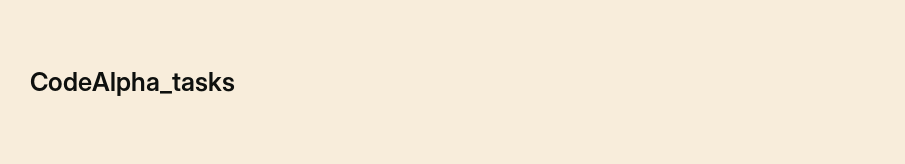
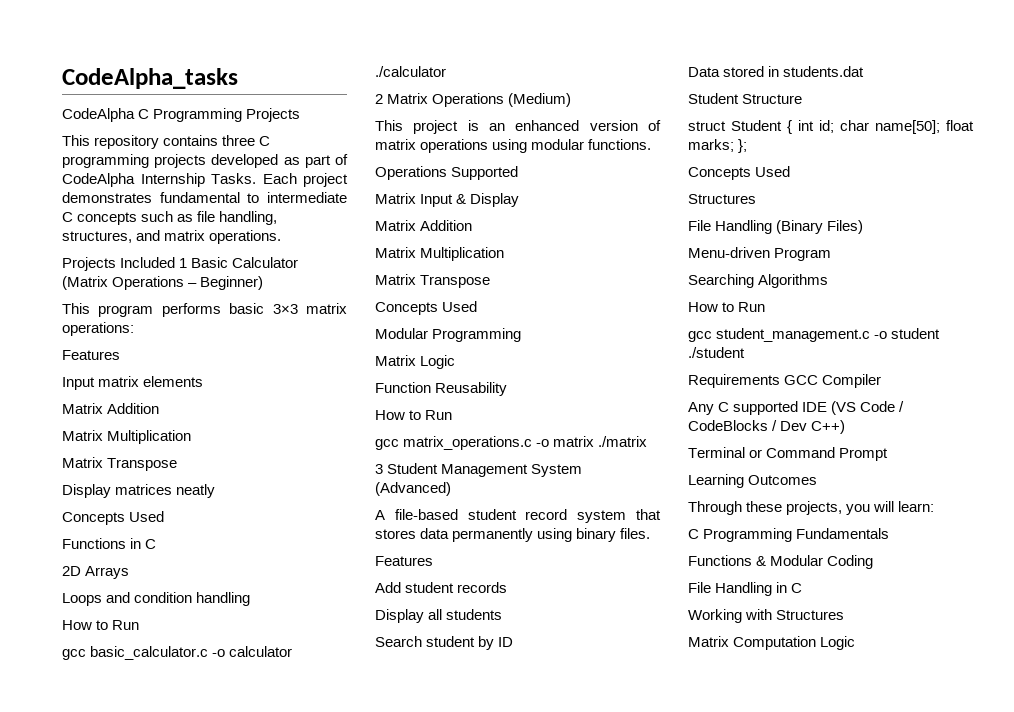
(235, 84) none -> [62,108,301,122] [62,135,271,149] [62,154,348,168] [62,173,348,187] [62,192,348,203] [62,211,278,225] [62,230,282,244] [62,257,299,271] [62,276,264,290] [62,303,347,317] [62,322,134,336] [62,350,120,360] [62,376,204,390] [62,403,160,414] [62,430,192,444] [62,457,178,471] [62,484,216,498] [62,511,165,525] [62,538,157,549] [62,566,130,579] [62,592,251,606] [62,620,140,630] [62,646,293,660] [375,66,446,77] [375,93,572,107] [375,120,661,134] [375,139,652,153] [375,166,519,180] [375,193,520,207] [375,220,473,231] [375,247,505,261] [375,274,491,288] [375,301,478,315] [375,328,522,342] [375,355,456,369] [375,382,508,396] [375,410,453,420] [375,436,648,450] [375,463,583,477] [375,482,451,496] [375,509,661,523] [375,528,651,542] [375,556,433,566] [375,582,508,593] [375,609,503,623] [375,636,514,650] [688,66,865,77] [688,93,803,104] [688,120,974,134] [688,139,748,153] [688,166,791,180] [688,194,756,204] [688,220,864,234] [688,247,832,261] [688,274,829,288] [688,302,766,312] [688,328,941,342] [688,347,745,358] [688,374,882,388] [688,401,905,415] [688,420,846,434] [688,447,889,461] [688,474,818,488] [688,501,935,515] [688,528,890,542] [688,555,874,569] [688,582,803,596] [688,609,845,623] [688,636,856,650] // CodeAlpha C Programming Projects // This repository contains three C programming projects developed as part of CodeAlpha Internship Tasks. Each project demonstrates fundamental to intermediate C concepts such as file handling, structures, and matrix operations. // Projects Included 1 Basic Calculator (Matrix Operations – Beginner) // This program performs basic 3×3 matrix operations: // Features // Input matrix elements // Matrix Addition // Matrix Multiplication // Matrix Transpose // Display matrices neatly // Concepts Used // Functions in C // 2D Arrays // Loops and condition handling // How to Run // gcc basic_calculator.c -o calculator ./calculator // 2 Matrix Operations (Medium) // This project is an enhanced version of matrix operations using modular functions. // Operations Supported // Matrix Input & Display // Matrix Addition // Matrix Multiplication // Matrix Transpose // Concepts Used // Modular Programming // Matrix Logic // Function Reusability // How to Run // gcc matrix_operations.c -o matrix ./matrix // 3 Student Management System (Advanced) // A file-based student record system that stores data permanently using binary files. // Features // Add student records // Display all students // Search student by ID // Data stored in students.dat // Student Structure // struct Student { int id; char name[50]; float marks; }; // Concepts Used // Structures // File Handling (Binary Files) // Menu-driven Program // Searching Algorithms // How to Run // gcc student_management.c -o student ./student // Requirements GCC Compiler // Any C supported IDE (VS Code / CodeBlocks / Dev C++) // Terminal or Command Prompt // Learning Outcomes // Through these projects, you will learn: // C Programming Fundamentals // Functions & Modular Coding // File Handling in C // Working with Structures // Matrix Computation Logic

